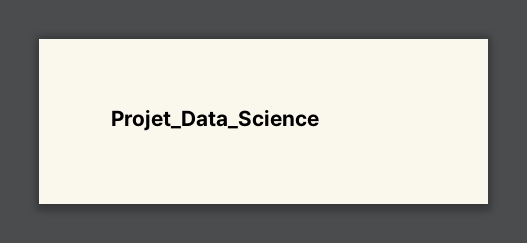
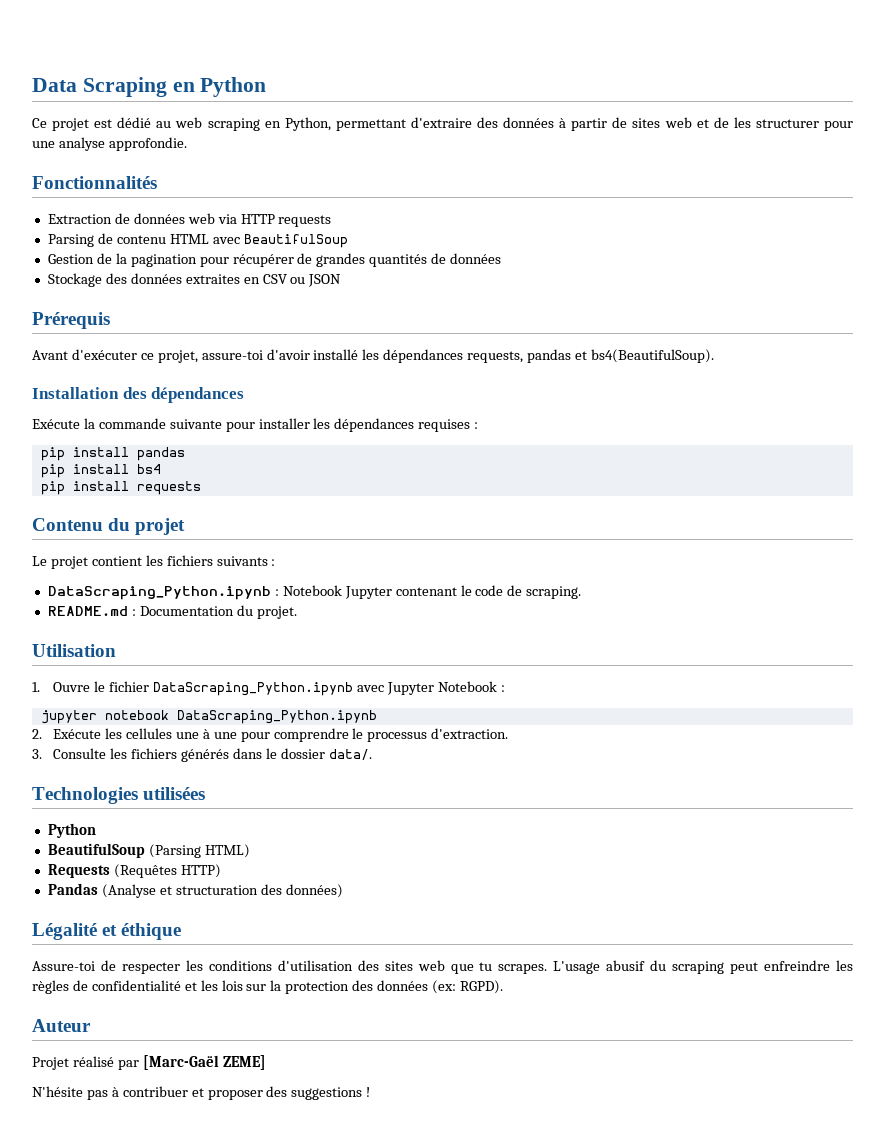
[111,109,319,131] Projet_Data_Science -> [32,77,267,97] [32,117,854,131] [32,137,187,151] [32,176,157,189] [47,213,332,227] [47,233,348,248] [47,253,502,267] [47,273,342,287] [32,312,110,329] [32,349,714,363] [32,387,245,403] [32,418,479,432] [40,447,185,461] [40,464,161,478] [40,481,201,495] [32,518,186,535] [32,555,276,569] [47,585,582,600] [47,605,297,619] [32,644,116,657] [32,681,505,696] [40,710,377,724] [32,728,509,742] [32,748,372,762] [32,787,206,804] [47,823,96,838] [47,843,250,858] [47,864,221,878] [47,883,343,898] [32,923,182,940] [32,960,854,974] [32,980,503,994] [32,1019,91,1032] [32,1055,266,1070] [32,1086,371,1100] Data Scraping en Python // Ce projet est dédié au web scraping en Python, permettant d'extraire des données à partir de sites web et de les structurer pour une analyse approfondie. // Fonctionnalités // Extraction de données web via HTTP requests // Parsing de contenu HTML avec BeautifulSoup // Gestion de la pagination pour récupérer de grandes quantités de données // Stockage des données extraites en CSV ou JSON // Prérequis // Avant d'exécuter ce projet, assure-toi d'avoir installé les dépendances requests, pandas et bs4(BeautifulSoup). // Installation des dépendances // Exécute la commande suivante pour installer les dépendances requises : // pip install pandas // pip install bs4 // pip install requests // Contenu du projet // Le projet contient les fichiers suivants : // DataScraping_Python.ipynb : Notebook Jupyter contenant le code de scraping. // README.md : Documentation du projet. // Utilisation // 1. Ouvre le fichier DataScraping_Python.ipynb avec Jupyter Notebook : // jupyter notebook DataScraping_Python.ipynb // 2. Exécute les cellules une à une pour comprendre le processus d'extraction. // 3. Consulte les fichiers générés dans le dossier data/. // Technologies utilisées // Python // BeautifulSoup (Parsing HTML) // Requests (Requêtes HTTP) // Pandas (Analyse et structuration des données) // Légalité et éthique // Assure-toi de respecter les conditions d'utilisation des sites web que tu scrapes. L'usage abusif du scraping peut enfreindre les règles de confidentialité et les lois sur la protection des données (ex: RGPD). // Auteur // Projet réalisé par [Marc-Gaël ZEME] // N'hésite pas à contribuer et proposer des suggestions !

